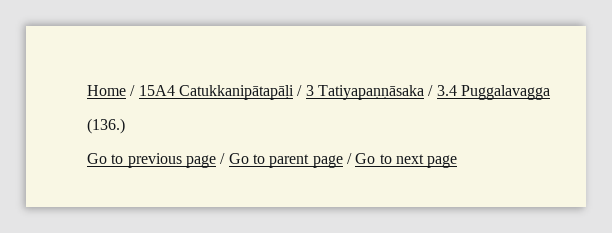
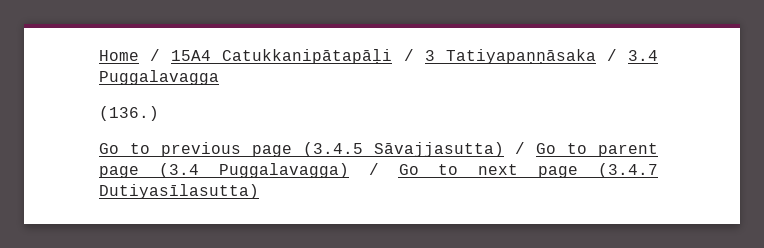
(216, 161) none -> [303,142,504,157] (3.4.5 Sāvajjasutta)
(343, 161) none -> [158,163,349,178] (3.4 Puggalavagga)
(458, 161) none -> [598,163,658,178] [99,184,259,199] (3.4.7 Dutiyasīlasutta)

